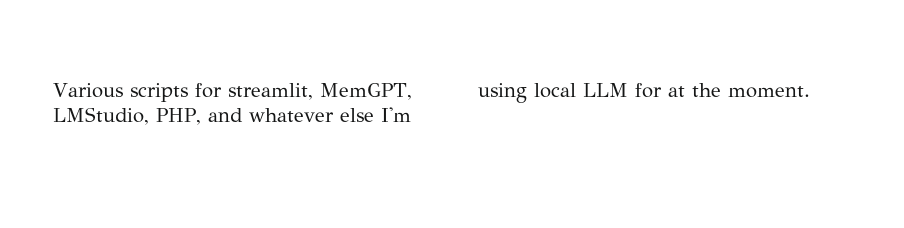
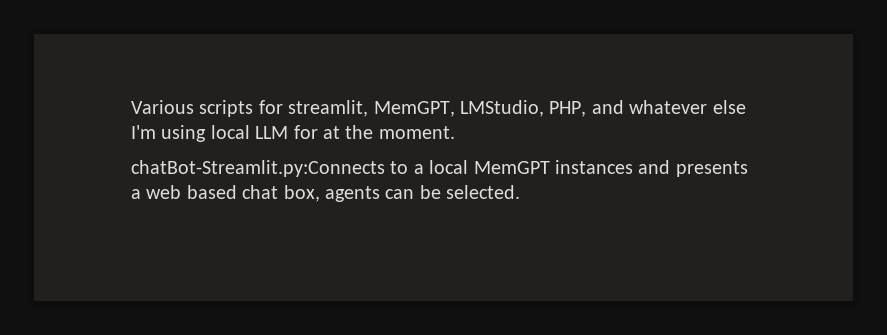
(810, 92) none -> [131,160,748,177] [131,185,521,202] // chatBot-Streamlit.py:Connects to a local MemGPT instances and presents a web based chat box, agents can be selected.

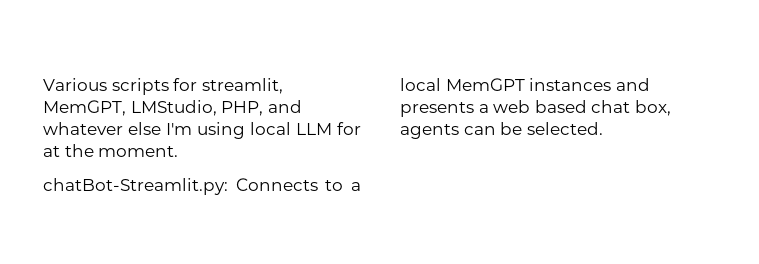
[131,160,385,177] chatBot-Streamlit.py:Connects -> [43,178,318,195] chatBot-Streamlit.py: Connects

